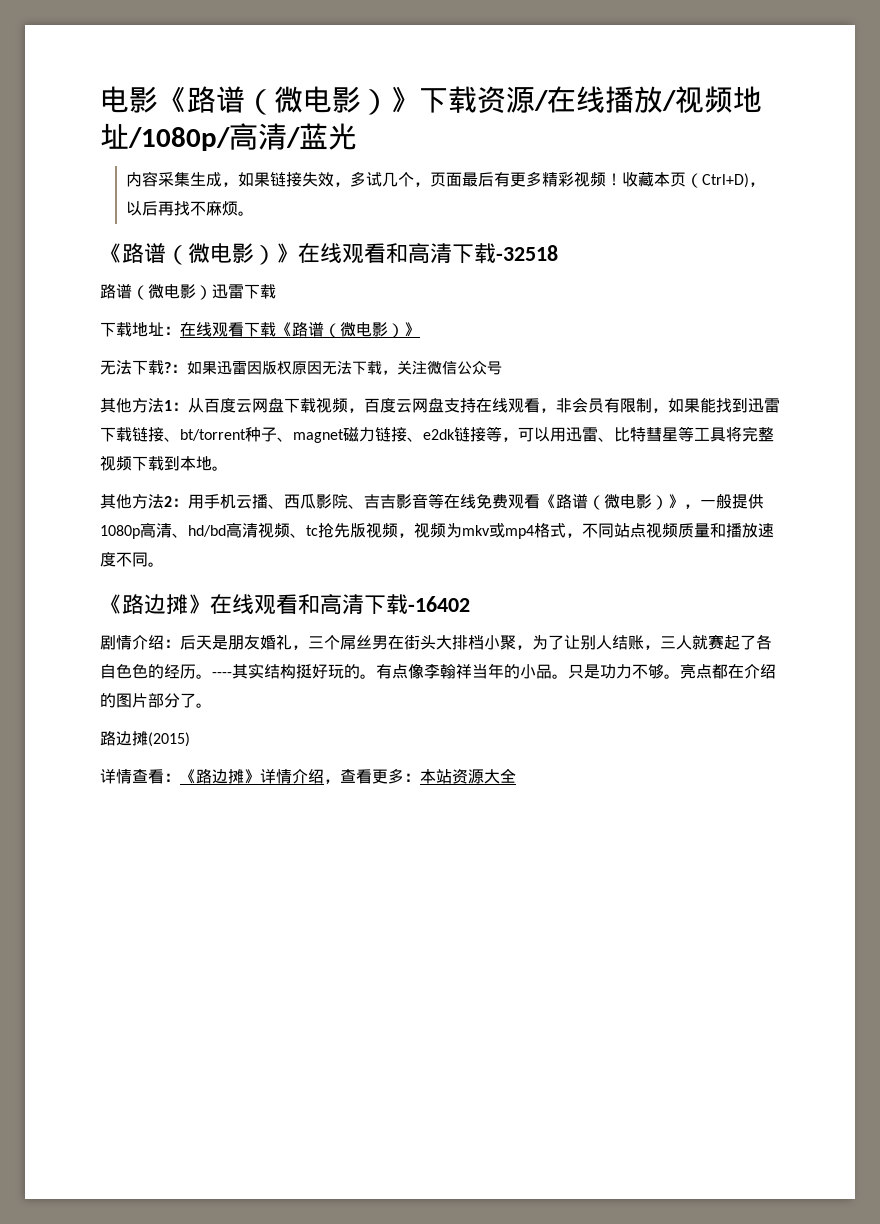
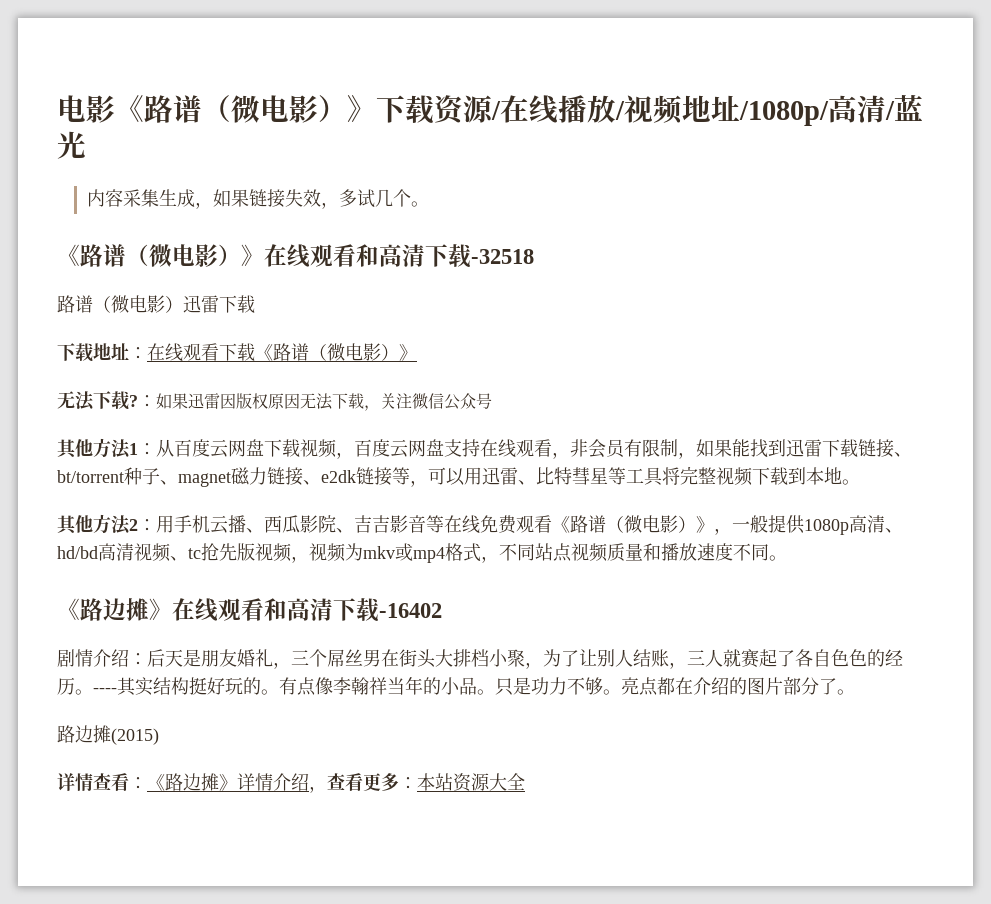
[414,171,766,188] [126,201,239,216] ，页面最后有更多精彩视频！收藏本页（Ctrl+D)，以后再找不麻烦 -> (412, 198) none

